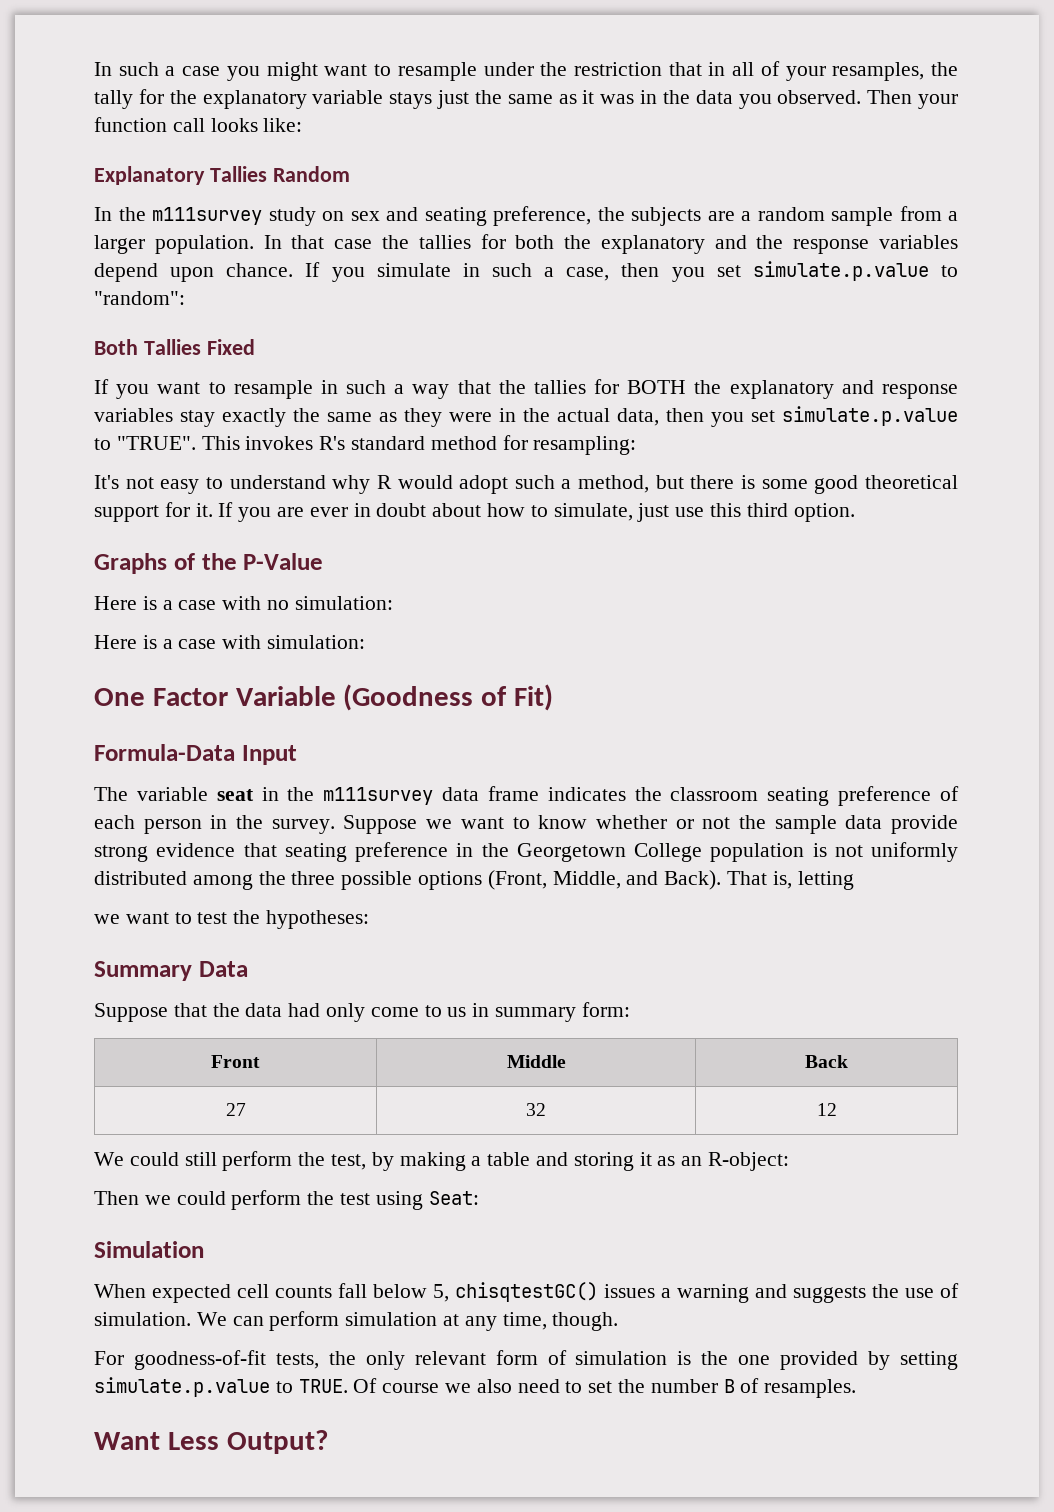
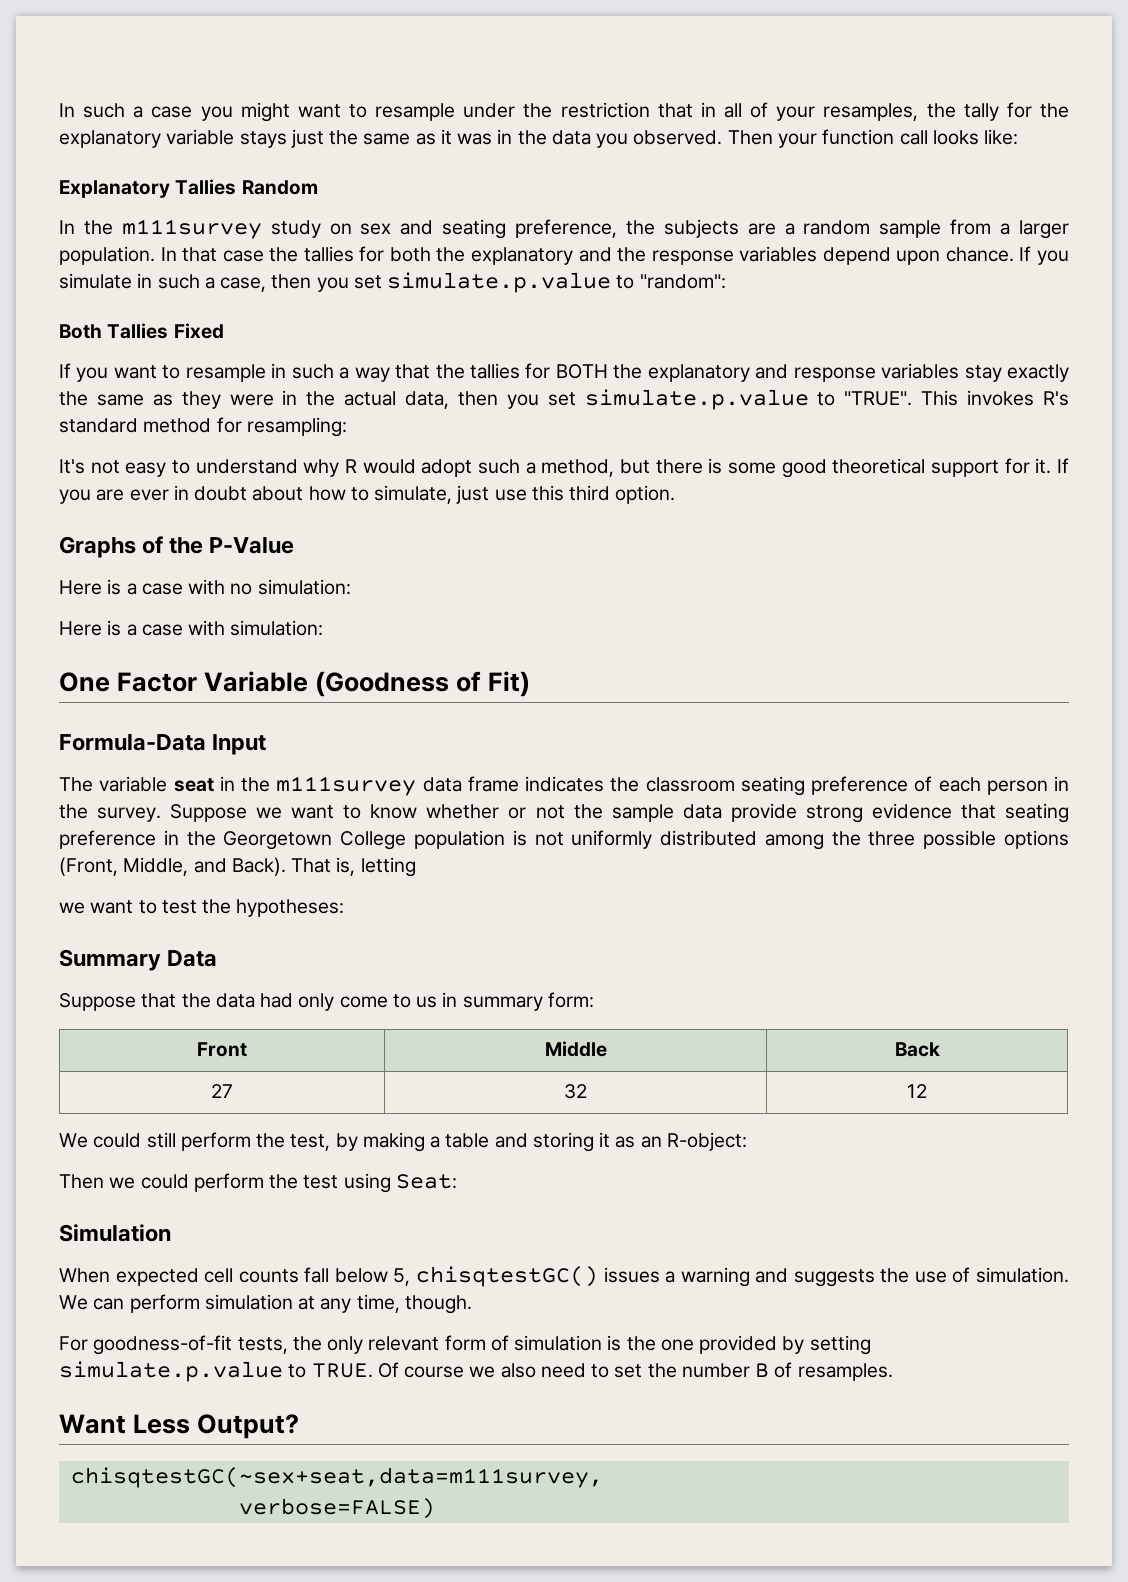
(328, 1442) none -> [70,1467,603,1488] [238,1498,435,1519] // chisqtestGC(~sex+seat,data=m111survey, // verbose=FALSE)

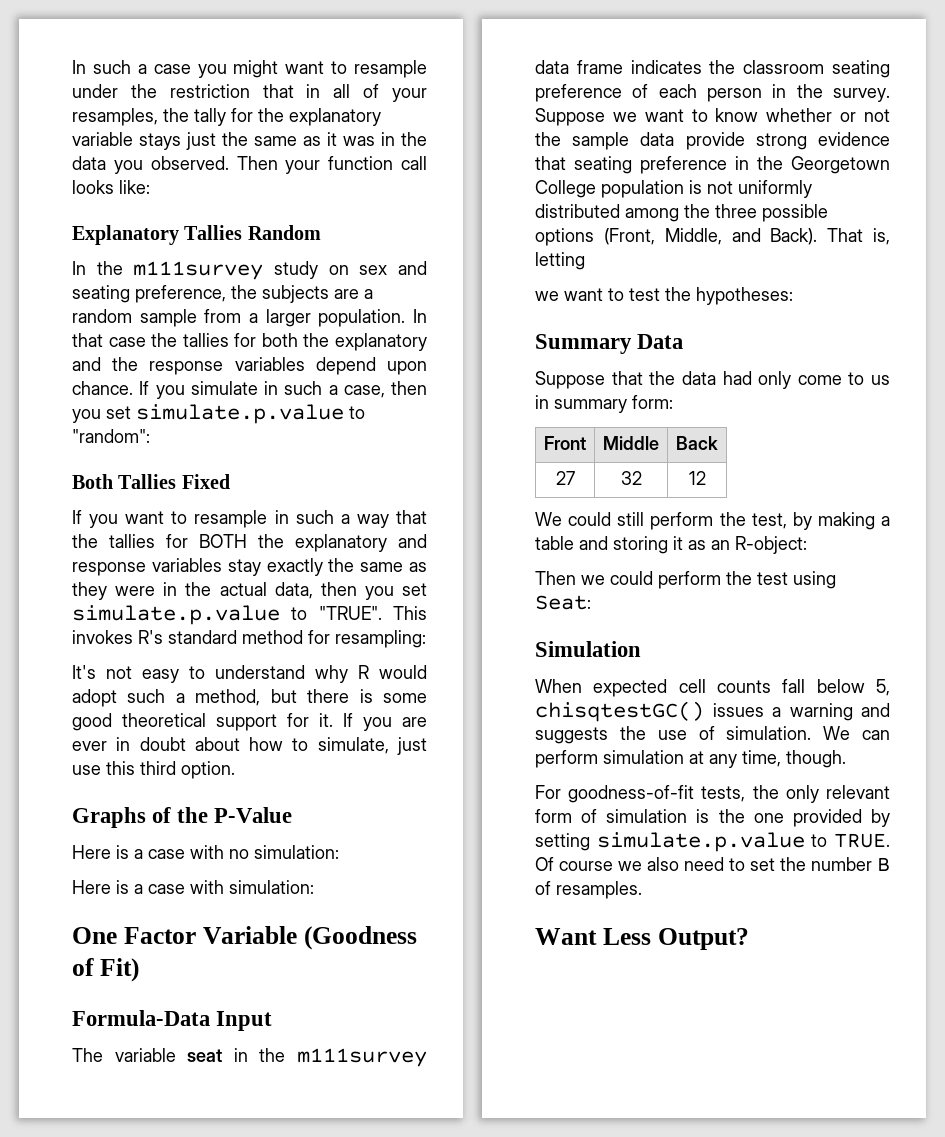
[70,1467,603,1488] [238,1498,435,1519] // chisqtestGC(~sex+seat,data=m111survey, // verbose=FALSE) -> (749, 939) none

